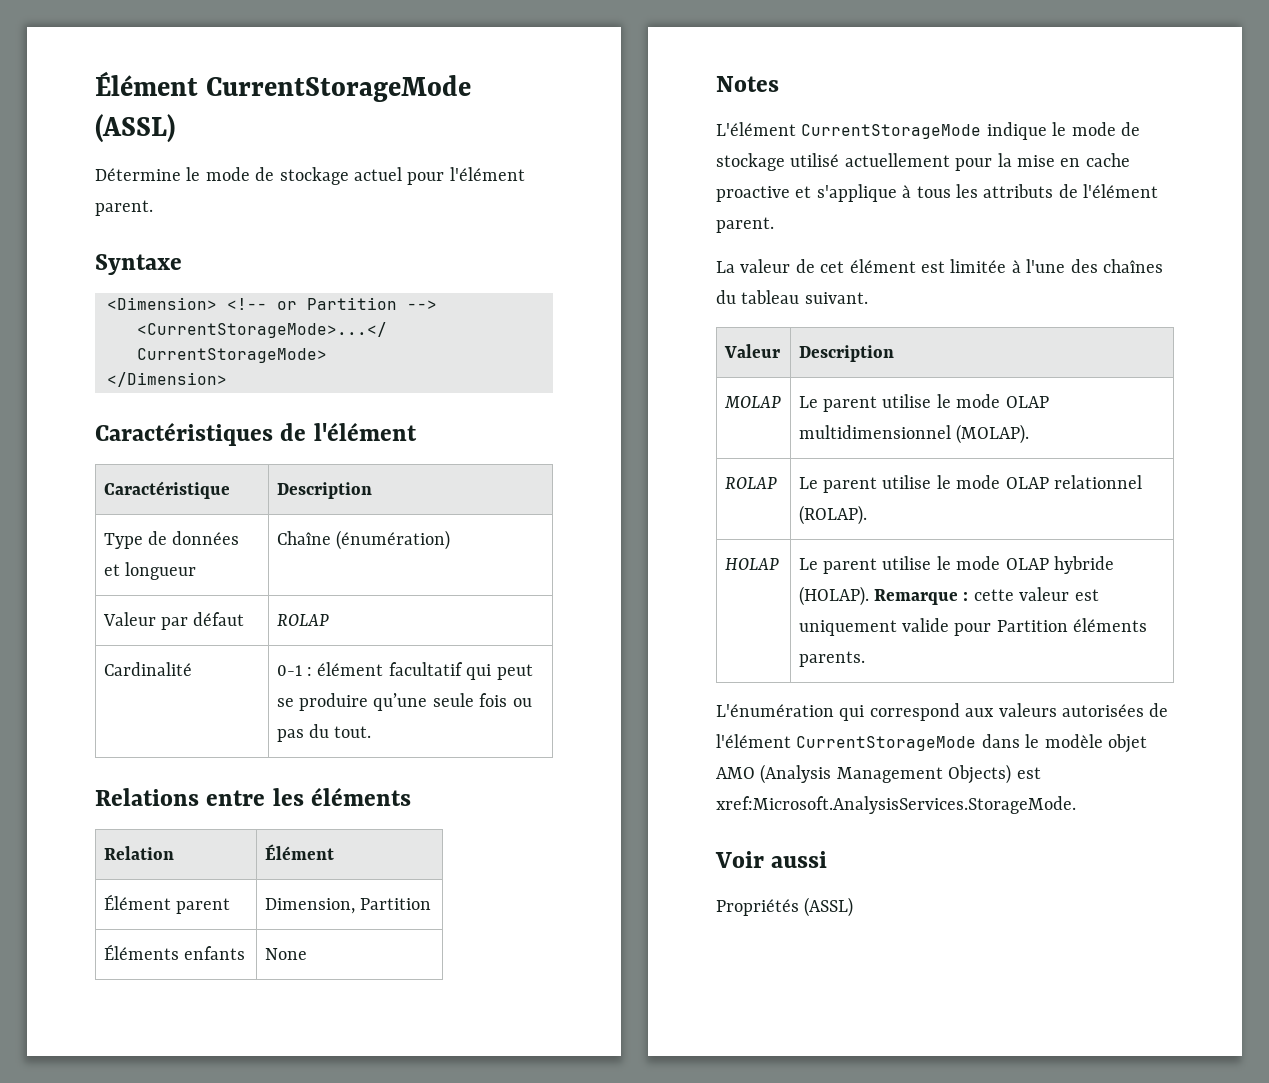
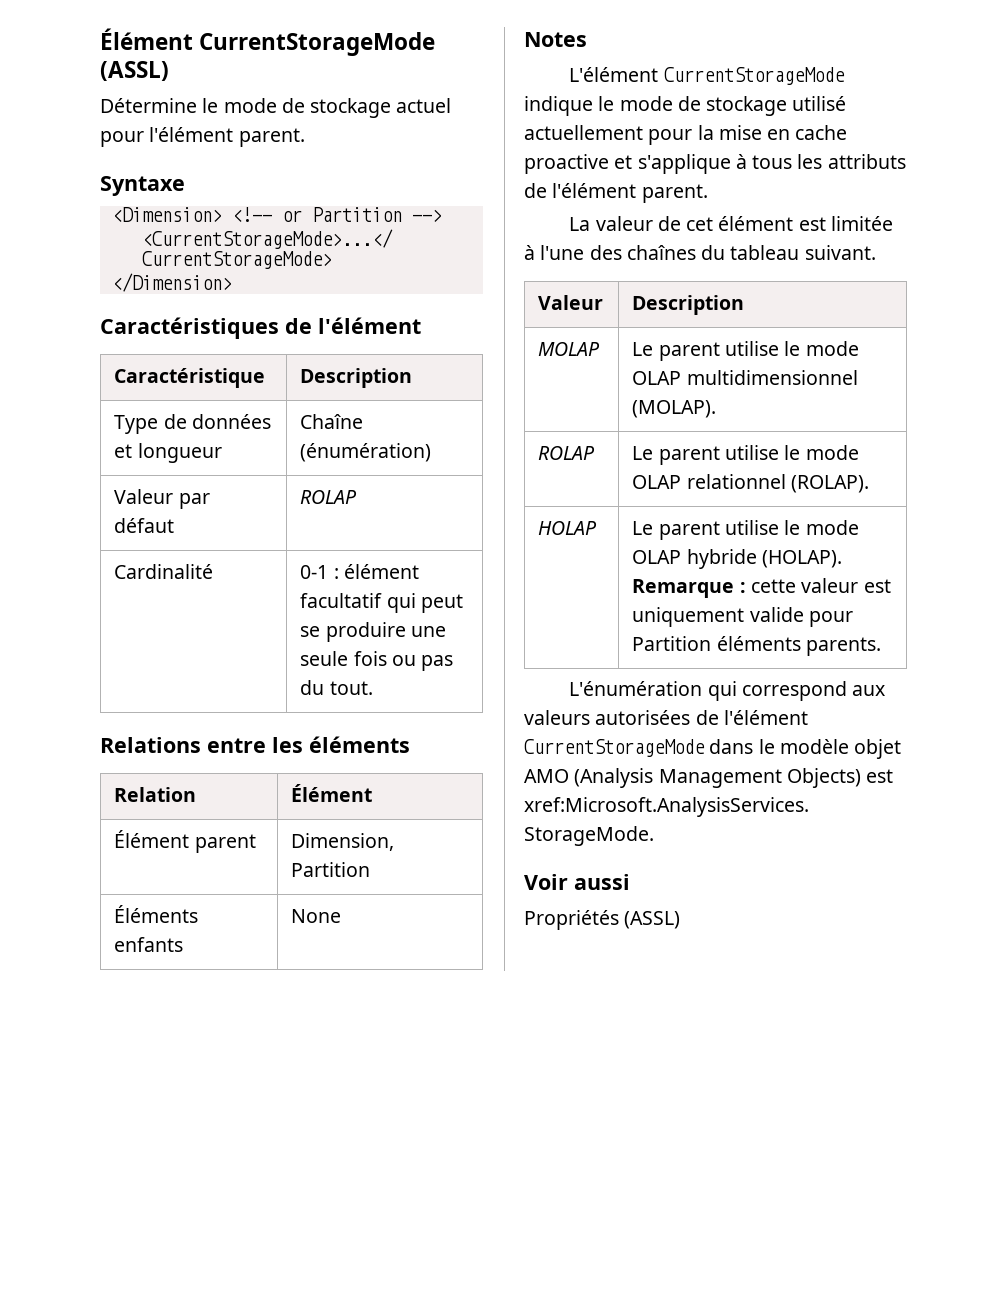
[373,693,428,711] qu’une -> [411,626,447,637] une

